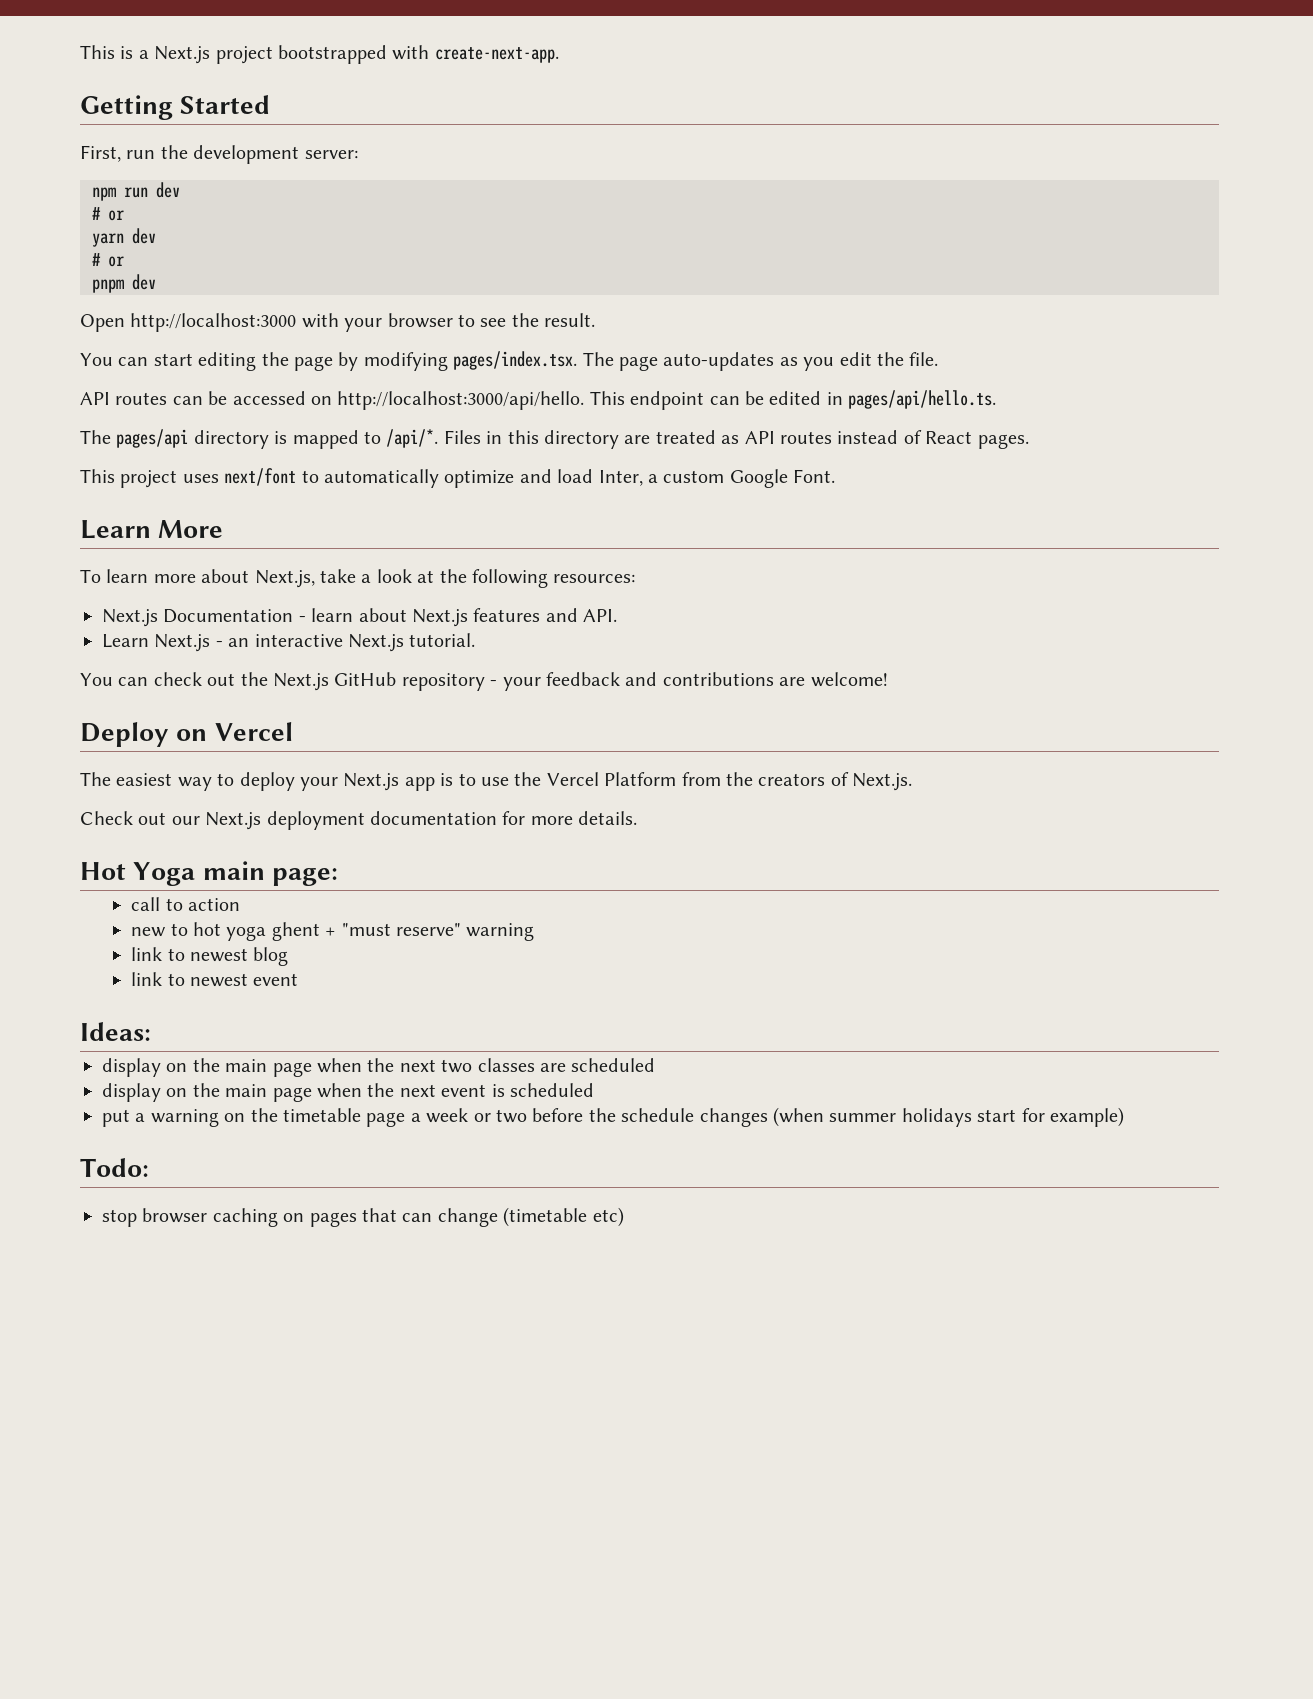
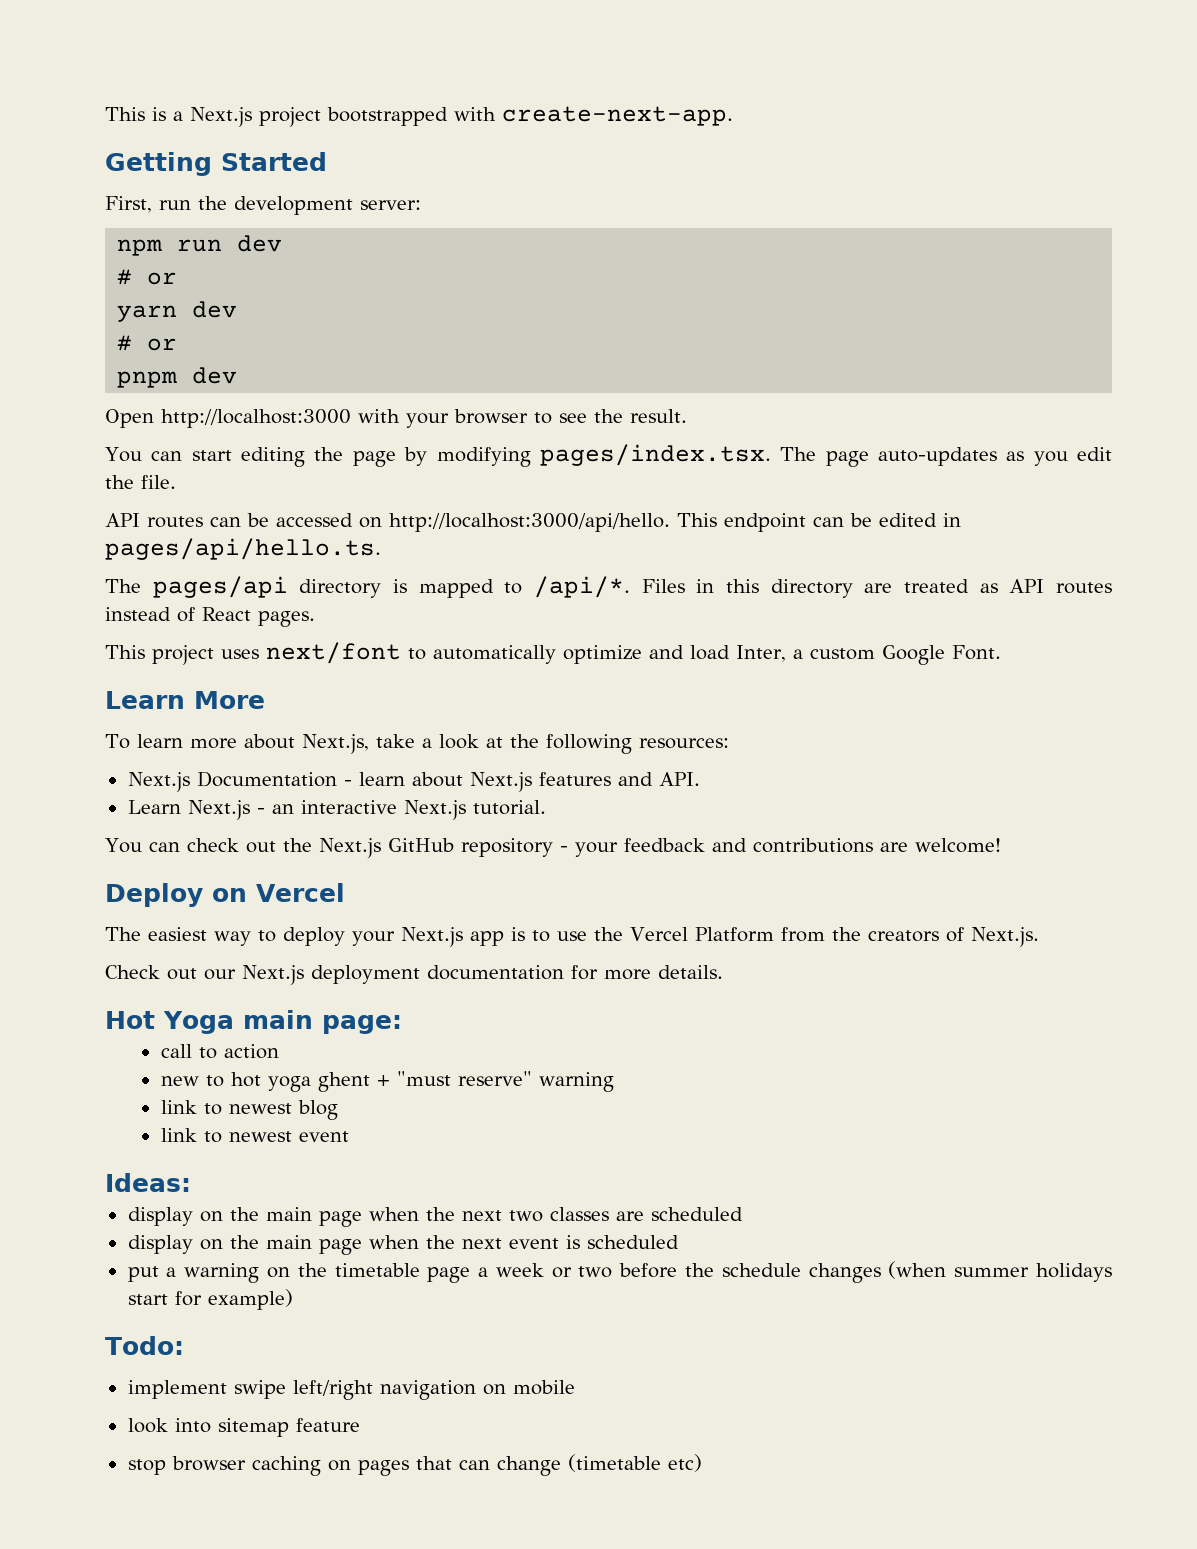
(149, 1167) none -> [127,1380,575,1400] [127,1418,360,1437] // implement swipe left/right navigation on mobile // look into sitemap feature

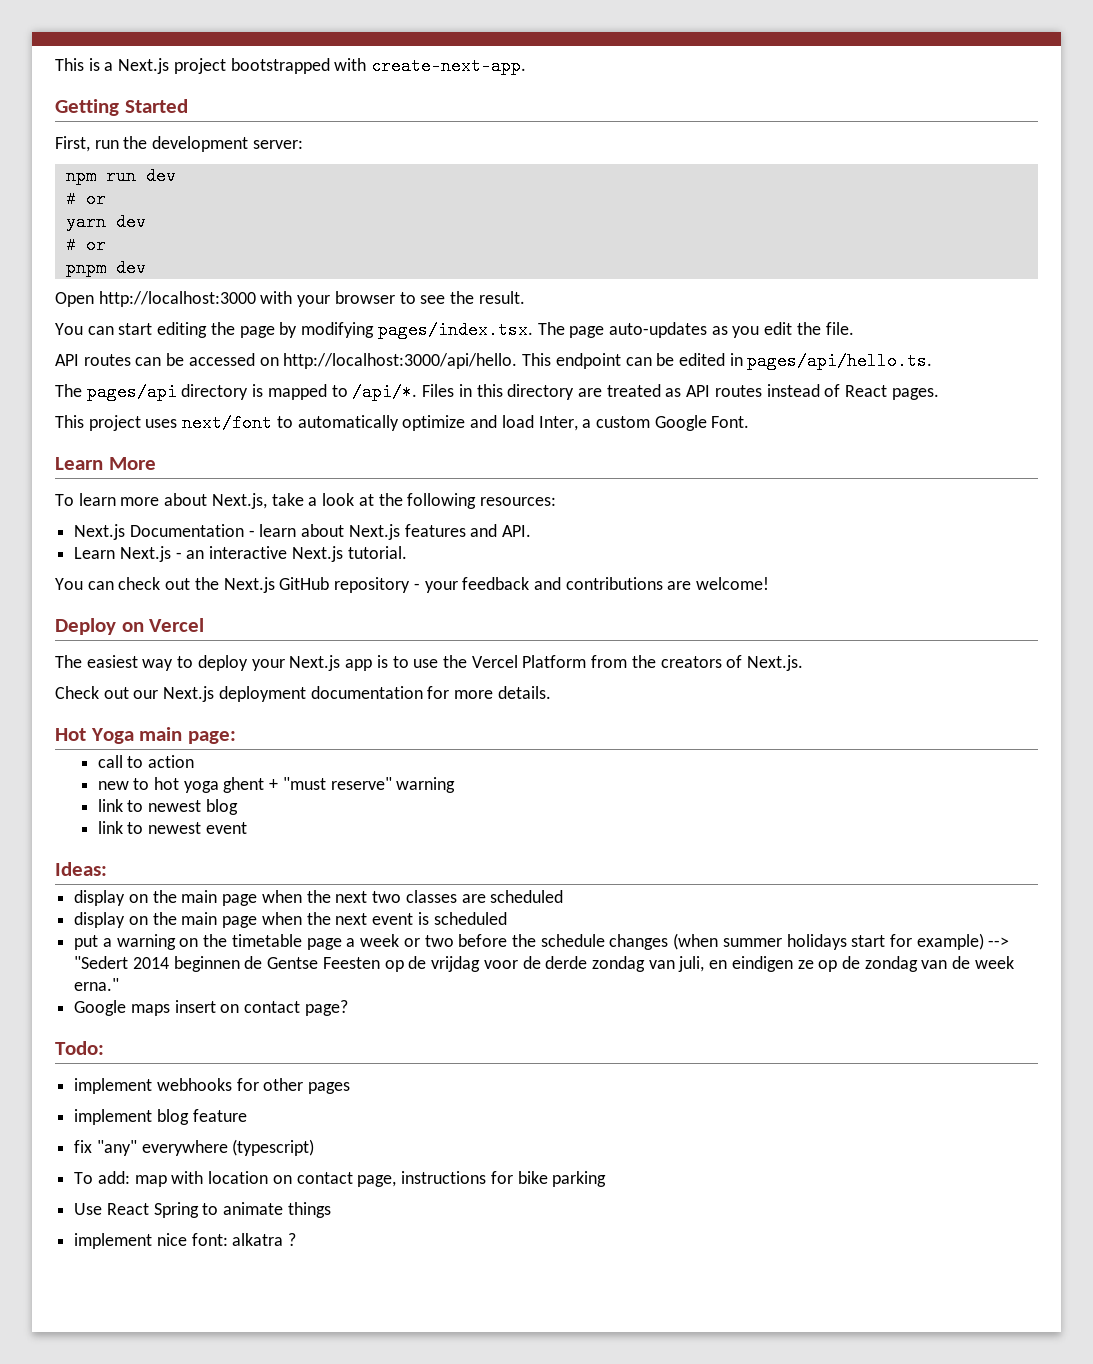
[105,1336,184,1355] [127,1380,575,1400] [127,1418,360,1437] [127,1454,702,1476] // Todo: // implement swipe left/right navigation on mobile // look into sitemap feature // stop browser caching on pages that can change (timetable etc) -> [988,937,1010,947] [74,956,1014,972] [74,978,120,991] [74,1000,348,1016] [55,1041,104,1055] [74,1078,351,1094] [74,1109,247,1125] [74,1139,315,1156] [74,1171,607,1187] [74,1202,331,1218] [74,1233,297,1249] --> "Sedert 2014 beginnen de Gentse Feesten op de vrijdag voor de derde zondag van juli, en eindigen ze op de zondag van de week erna." // Google maps insert on contact page? // Todo: // implement webhooks for other pages // implement blog feature // fix "any" everywhere (typescript) // To add: map with location on contact page, instructions for bike parking // Use React Spring to animate things // implement nice font: alkatra ?

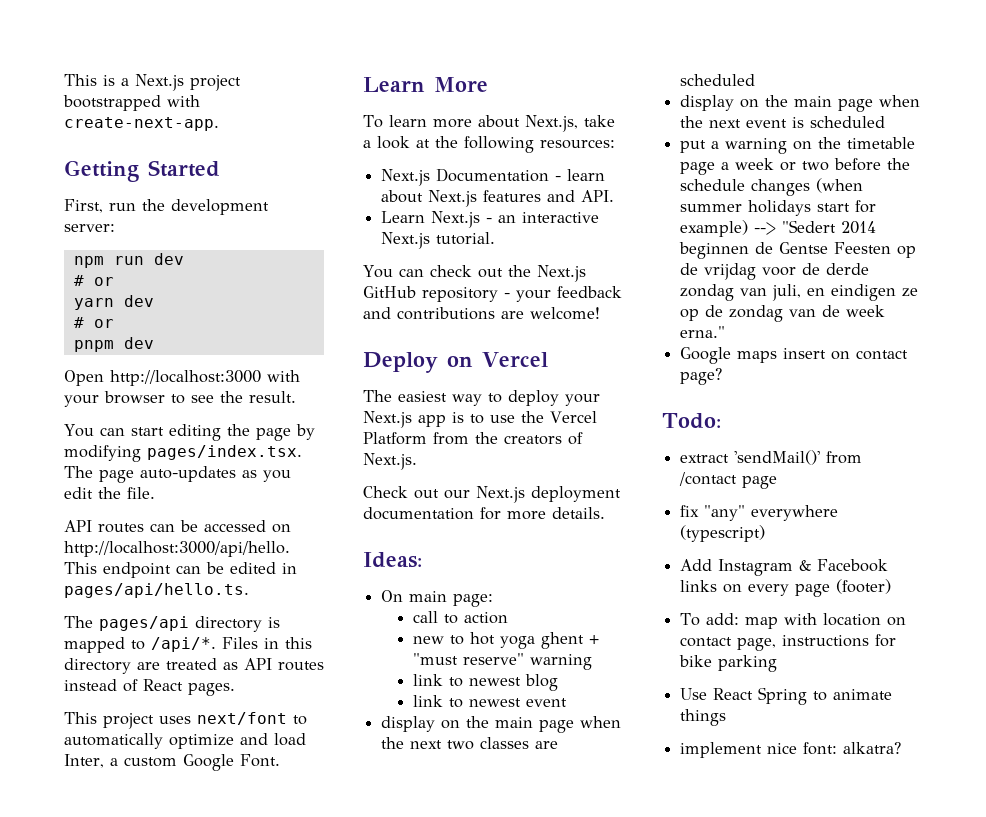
[55,728,134,744] Hot Yoga -> [363,552,422,568] [381,590,404,602] Ideas: // On
[55,862,107,876] // Ideas: -> (567, 702) none
[74,1078,351,1094] [74,1109,247,1125] [74,1139,315,1156] implement webhooks for other pages // implement blog feature // fix "any" everywhere (typescript) -> [680,450,863,465] [679,472,778,489] [680,505,839,521] [680,525,766,542] [680,559,889,576] [680,579,892,597] extract 'sendMail()' from /contact page // fix "any" everywhere (typescript) // Add Instagram & Facebook links on every page (footer)
[232,1233,297,1246] alkatra ? -> [843,742,902,754] alkatra?

